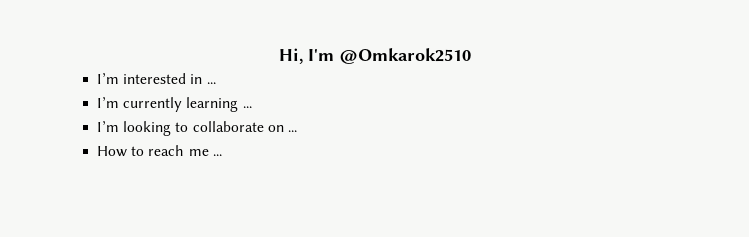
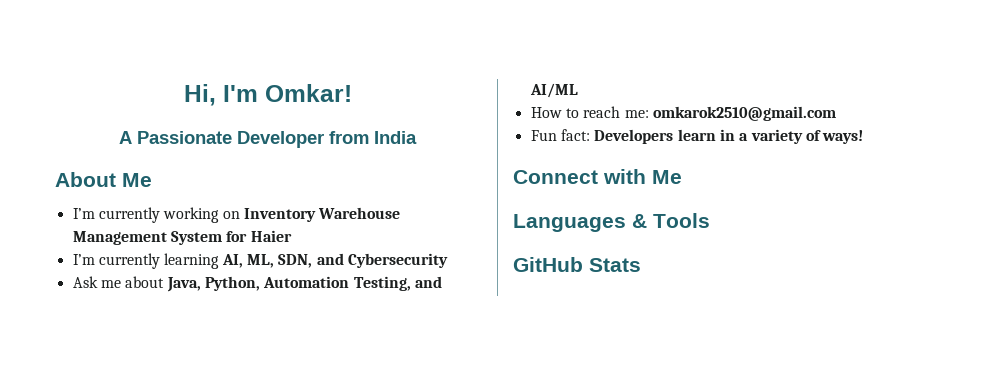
[338,48,471,64] [97,73,216,84] [97,97,252,112] [97,121,297,136] [97,145,222,157] @Omkarok2510 // I’m interested in ... // I’m currently learning ... // I’m looking to collaborate on ... // How to reach me ... -> [264,84,352,102] [119,131,417,148] [55,172,152,187] [72,207,401,223] [72,230,292,245] [72,253,448,269] [72,276,442,292] [529,83,578,98] [530,106,836,121] [530,129,864,144] [513,169,682,184] [513,213,710,232] [513,257,641,272] Omkar! // A Passionate Developer from India // About Me // I’m currently working on Inventory Warehouse Management System for Haier // I’m currently learning AI, ML, SDN, and Cybersecurity // Ask me about Java, Python, Automation Testing, and AI/ML // How to reach me: omkarok2510@gmail.com // Fun fact: Developers learn in a variety of ways! // Connect with Me // Languages & Tools // GitHub Stats

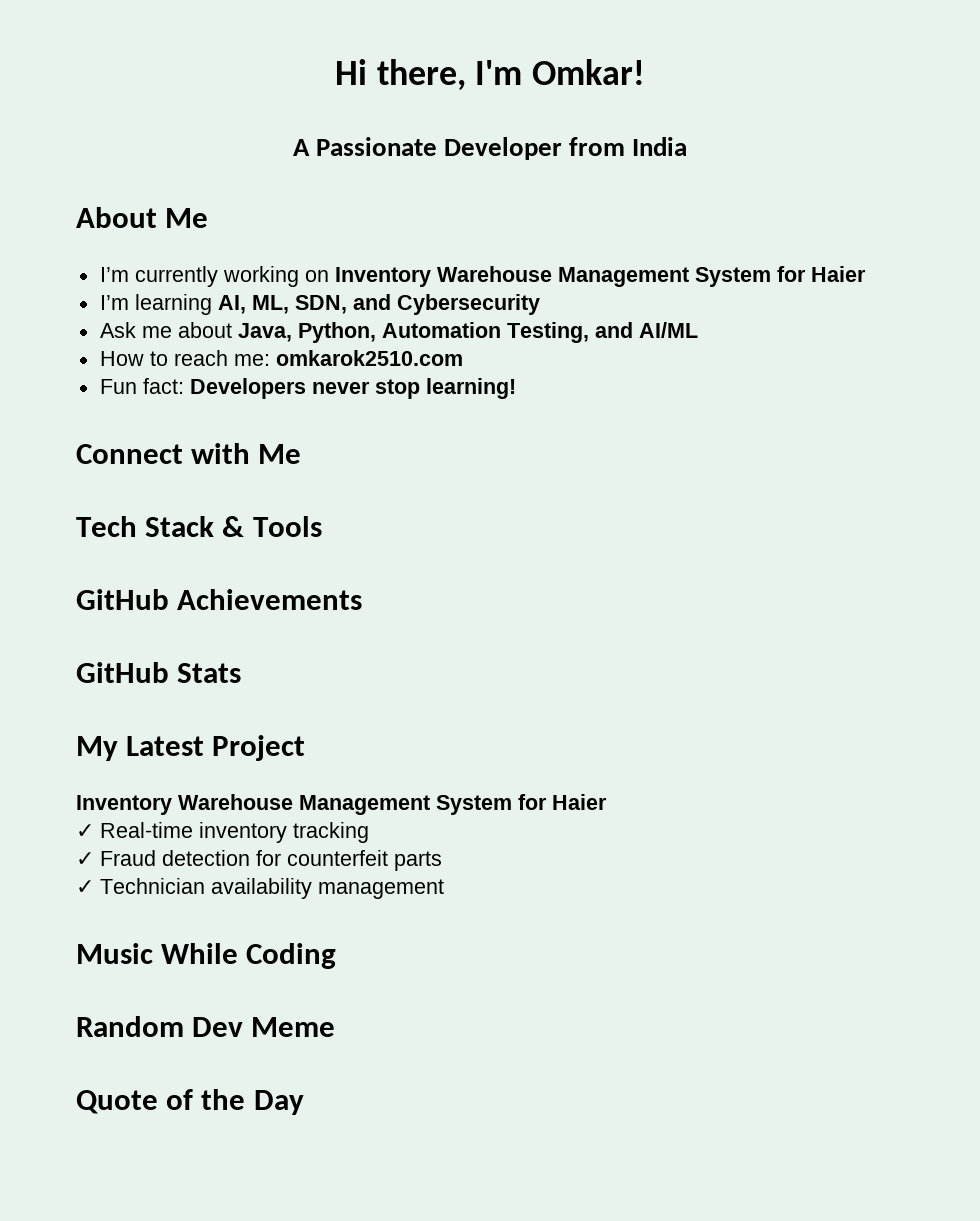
[183,84,216,106] Hi, -> [335,59,466,91] Hi there,
[98,253,160,269] currently -> (129, 302) none
[652,106,836,121] omkarok2510@gmail.com -> [275,350,463,366] omkarok2510.com
[677,129,864,144] learn in a variety of ways! -> [311,378,516,399] never stop learning!
[513,214,626,232] Languages -> [76,516,215,537] Tech Stack
(710, 220) none -> [76,589,363,610] // GitHub Achievements
(641, 265) none -> [76,735,306,761] [76,794,607,815] [76,822,369,843] [76,850,442,871] [76,878,444,899] [76,943,337,969] [76,1016,336,1037] [76,1089,304,1115] // My Latest Project // Inventory Warehouse Management System for Haier // ✓ Real-time inventory tracking // ✓ Fraud detection for counterfeit parts // ✓ Technician availability management // Music While Coding // Random Dev Meme // Quote of the Day

